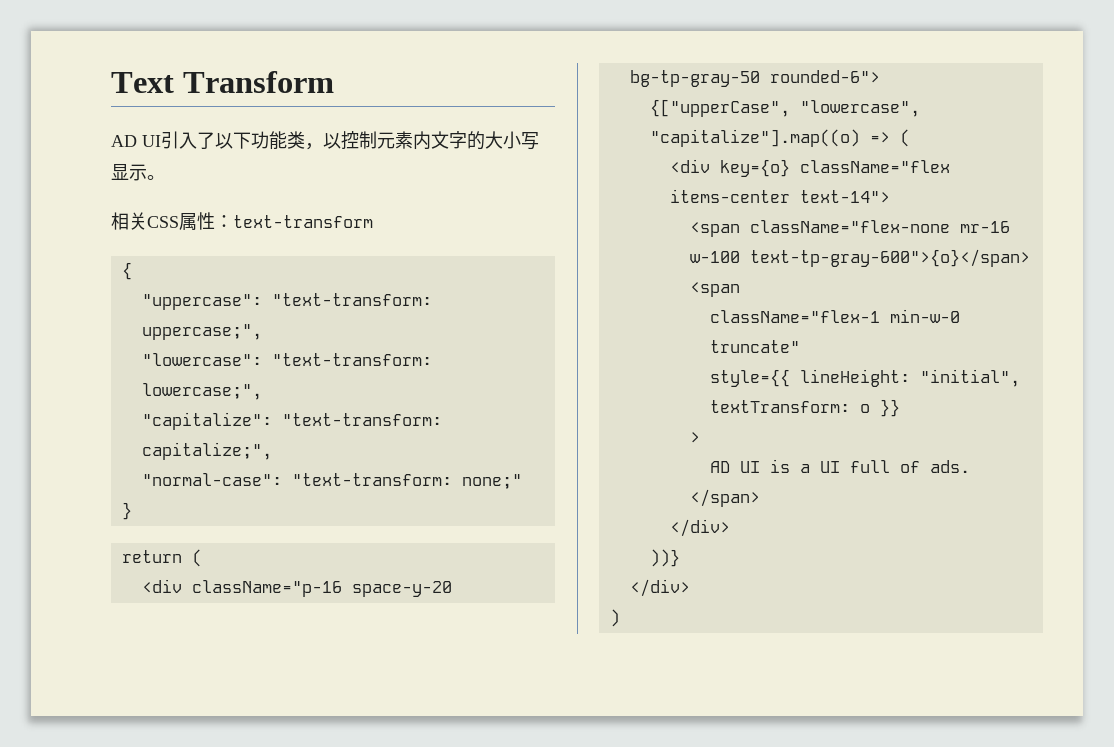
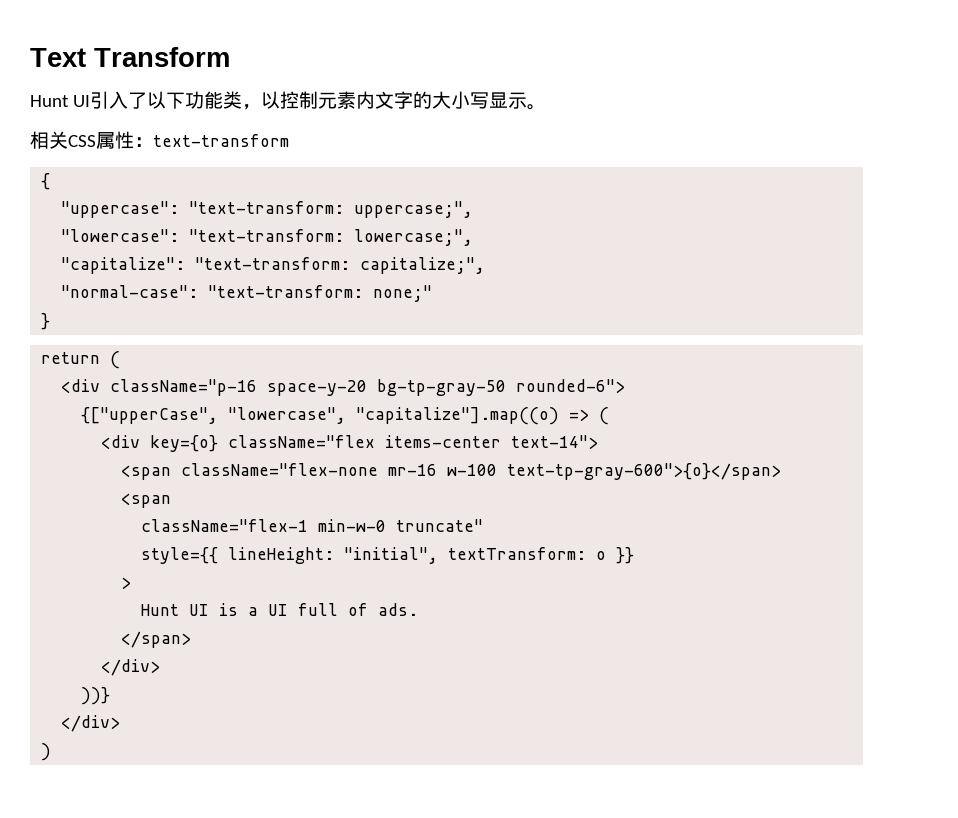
[111,135,137,147] AD -> [30,95,69,107] Hunt
[709,461,730,473] AD -> [141,604,180,616] Hunt

